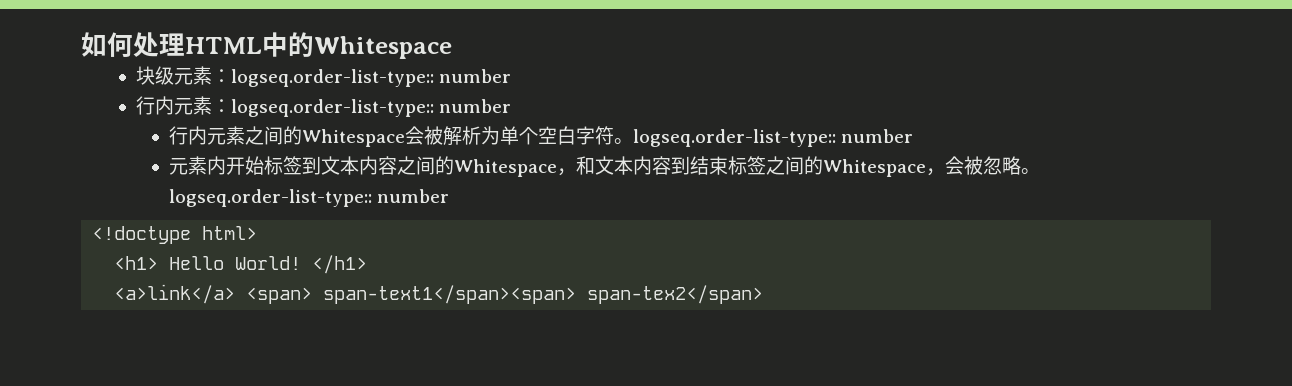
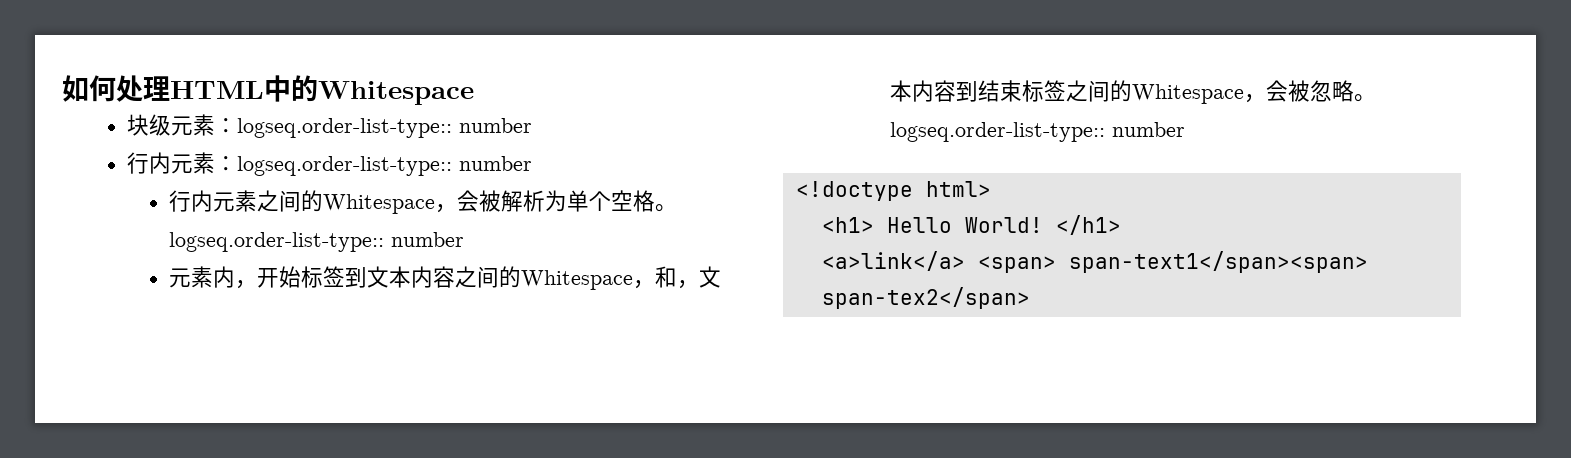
(406, 138) none -> [435,204,458,213] ，
[557,126,615,145] 白字符 -> [633,190,656,212] 格
(227, 165) none -> [235,280,258,289] ，
(596, 165) none -> [677,280,700,289] ，

